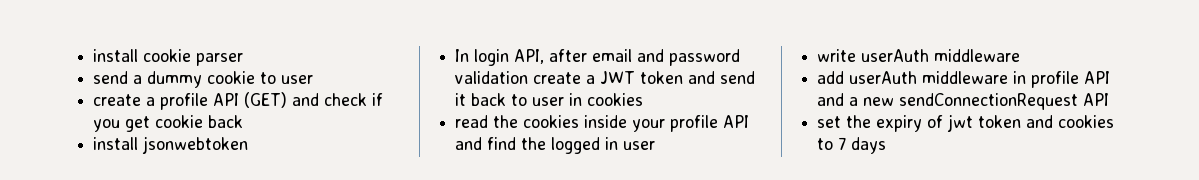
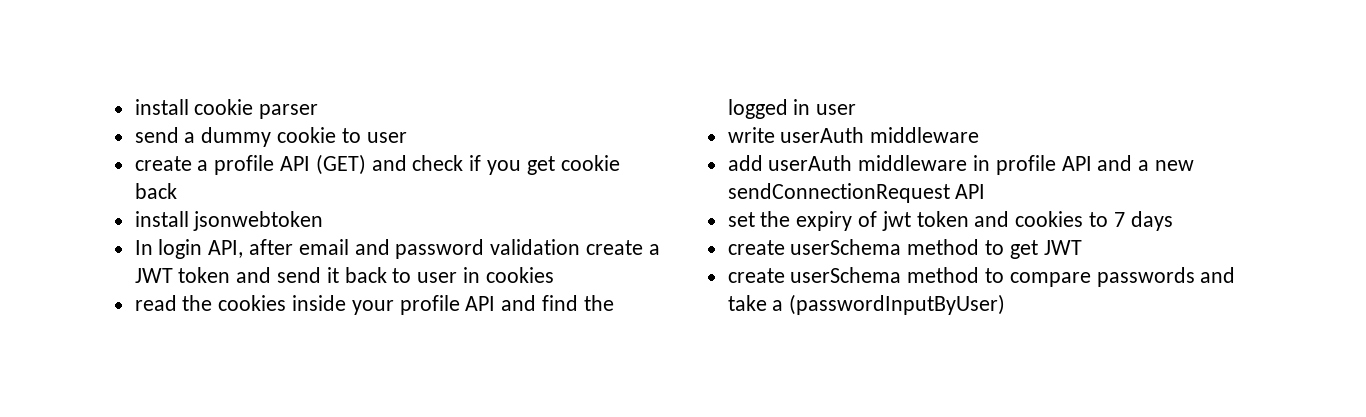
(887, 145) none -> [727,239,1082,259] [727,267,1236,287] [727,294,1006,315] // create userSchema method to get JWT // create userSchema method to compare passwords and take a (passwordInputByUser)

